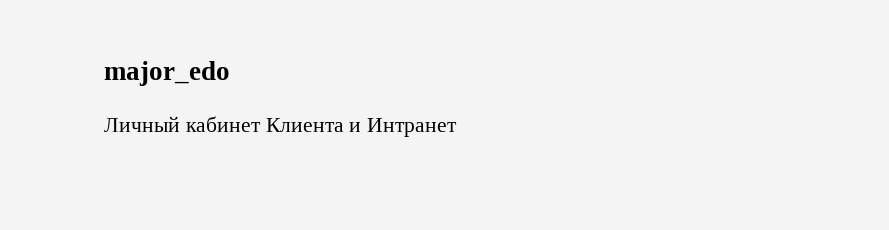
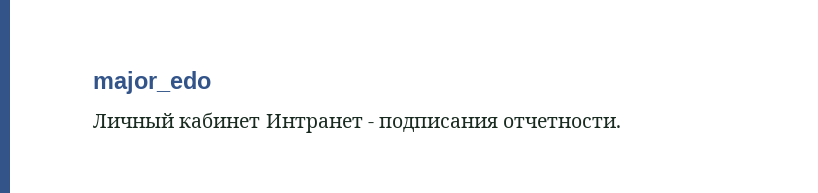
[265,118,458,137] Клиента и Интранет -> [265,114,622,133] Интранет - подписания отчетности.

